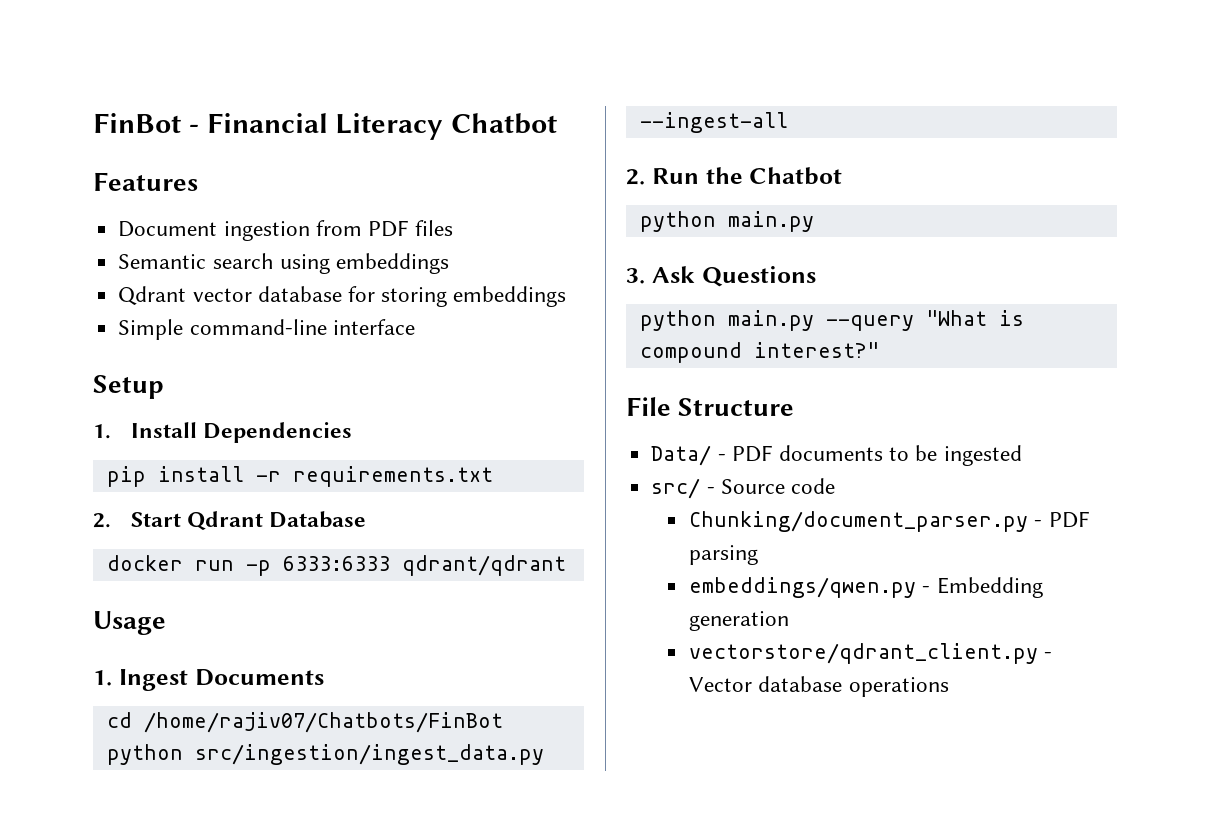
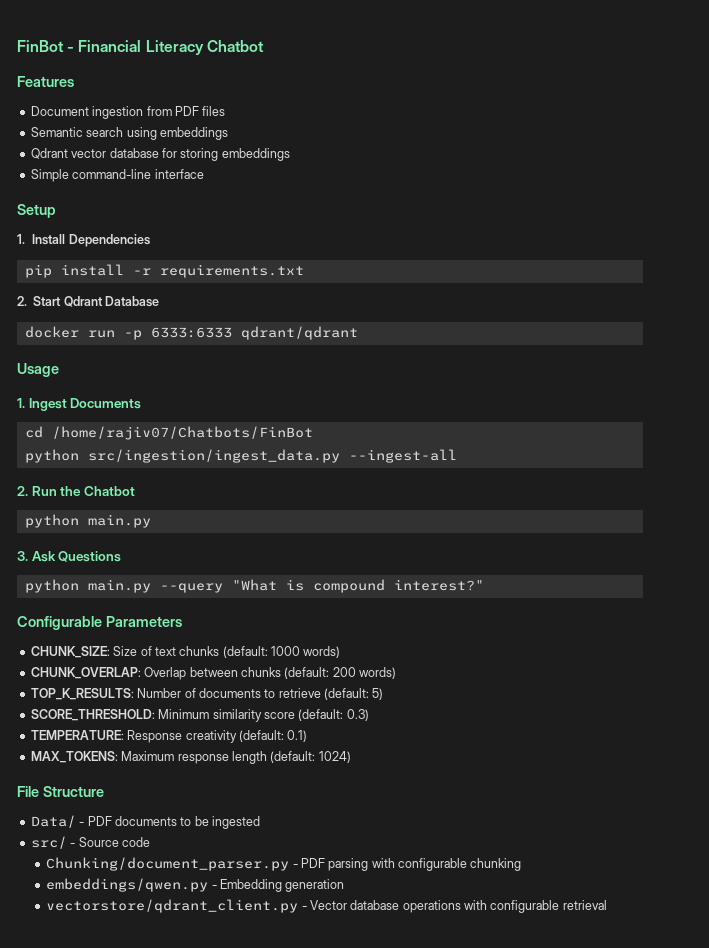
(879, 350) none -> [17,616,182,630] [30,646,341,658] [30,667,396,680] [30,688,384,700] [30,709,369,722] [30,730,308,743] [30,751,351,764] // Configurable Parameters // CHUNK_SIZE: Size of text chunks (default: 1000 words) // CHUNK_OVERLAP: Overlap between chunks (default: 200 words) // TOP_K_RESULTS: Number of documents to retrieve (default: 5) // SCORE_THRESHOLD: Minimum similarity score (default: 0.3) // TEMPERATURE: Response creativity (default: 0.1) // MAX_TOKENS: Maximum response length (default: 1024)
(759, 555) none -> [371,858,522,871] with configurable chunking
(949, 687) none -> [464,900,607,913] with configurable retrieval

